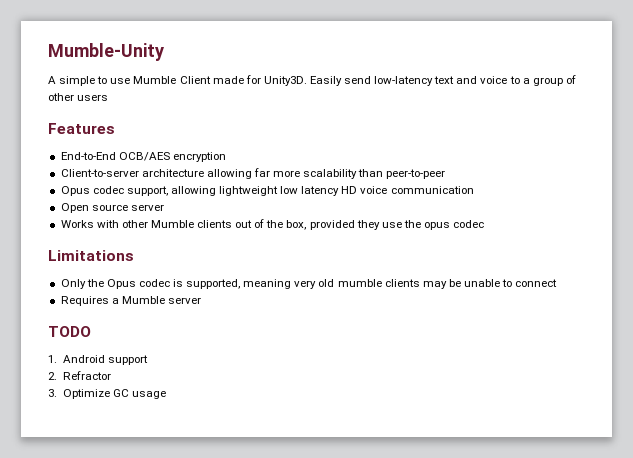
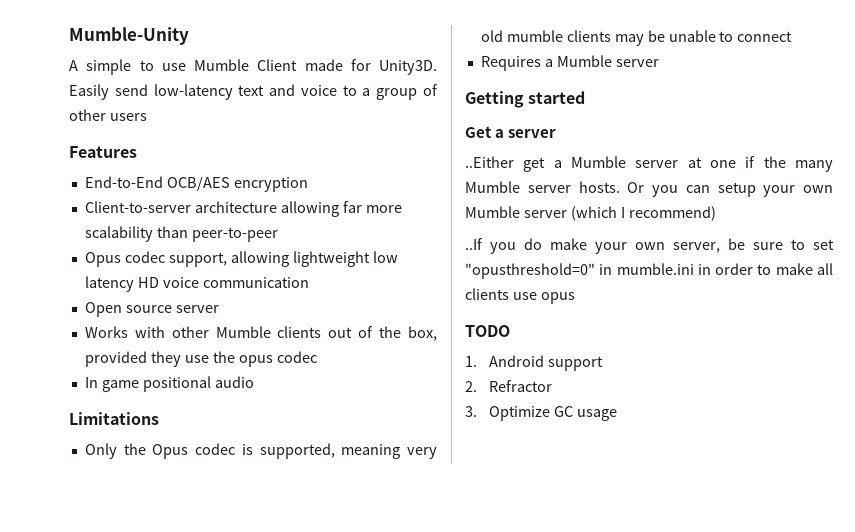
(485, 224) none -> [84,376,254,392] // In game positional audio
(201, 300) none -> [465,91,586,108] [465,126,557,138] [465,156,833,172] [465,181,833,197] [465,206,716,221] [465,238,834,254] [465,263,833,279] [465,288,575,304] // Getting started // Get a server // ..Either get a Mumble server at one if the many Mumble server hosts. Or you can setup your own Mumble server (which I recommend) // ..If you do make your own server, be sure to set "opusthreshold=0" in mumble.ini in order to make all clients use opus

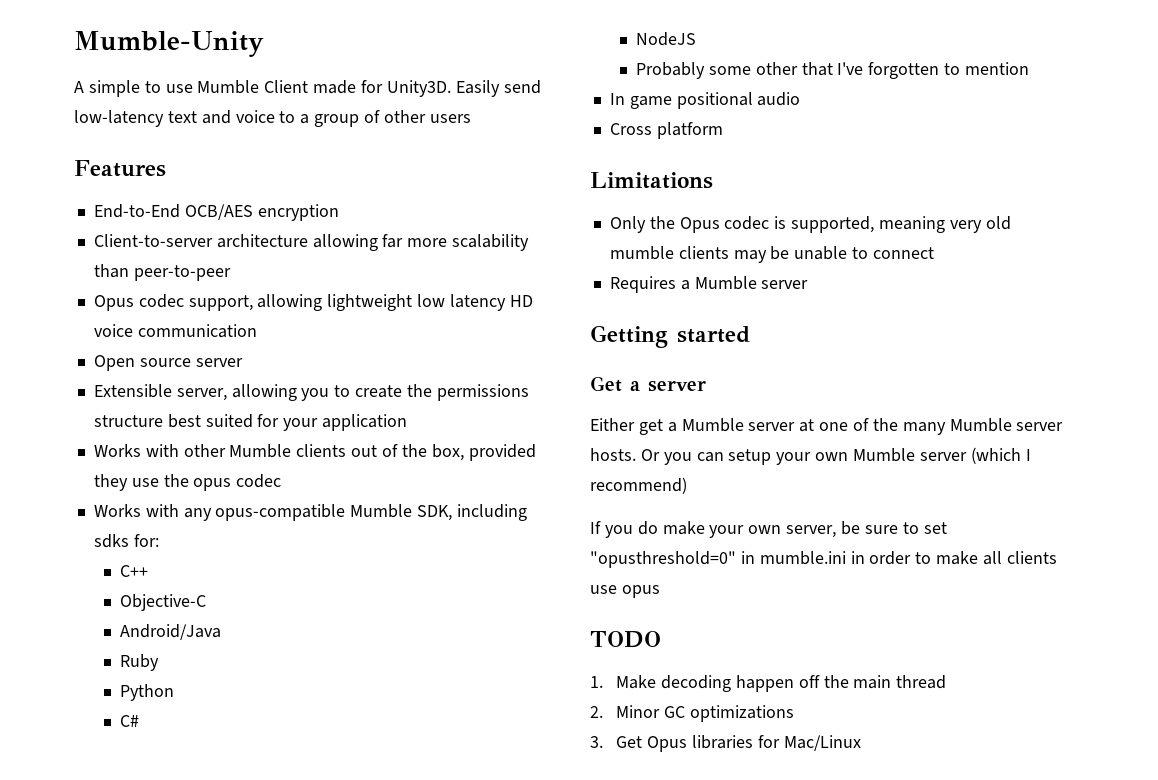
(219, 309) none -> [93,384,529,401] [93,414,408,431] // Extensible server, allowing you to create the permissions structure best suited for your application
(317, 357) none -> [93,504,527,521] [93,534,159,548] [119,565,148,577] [119,594,206,611] [119,624,221,640] [119,654,159,671] [119,684,174,701] [119,715,139,727] [635,32,696,46] [635,62,1030,79] // Works with any opus-compatible Mumble SDK, including sdks for: // C++ // Objective-C // Android/Java // Ruby // Python // C# // NodeJS // Probably some other that I've forgotten to mention
(254, 382) none -> [609,122,723,139] // Cross platform
[465,156,514,168] ..Either -> [590,418,635,431] Either
[745,156,756,168] if -> [853,418,870,431] of
[465,238,483,250] ..If -> [590,521,601,534] If
[489,355,604,371] [465,380,553,392] [465,406,618,421] Android support // 2. Refractor // 3. Optimize GC usage -> [616,675,947,692] [590,705,794,722] [590,735,861,752] Make decoding happen off the main thread // 2. Minor GC optimizations // 3. Get Opus libraries for Mac/Linux

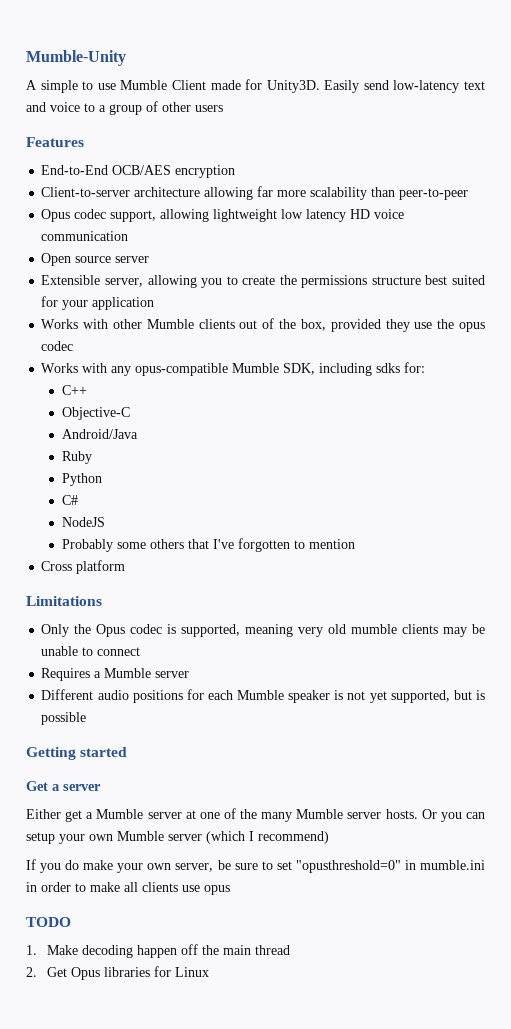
[755,62,798,75] other -> [149,539,184,549] others
[609,92,801,109] // In game positional audio -> (355, 544) none
(809, 284) none -> [41,689,485,703] [41,712,87,725] // Different audio positions for each Mumble speaker is not yet supported, but is possible
[616,705,794,722] [590,736,603,748] Minor GC optimizations // 3. -> (37, 972) none
[783,735,861,751] Mac/Linux -> [174,967,209,977] Linux

